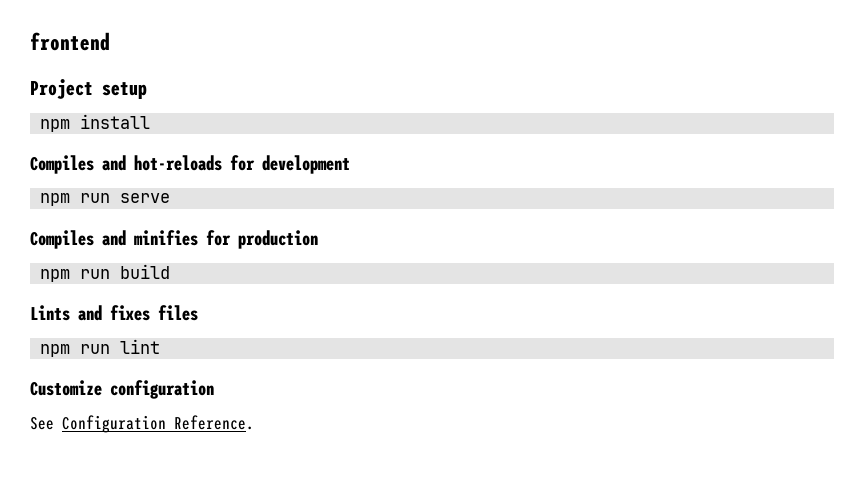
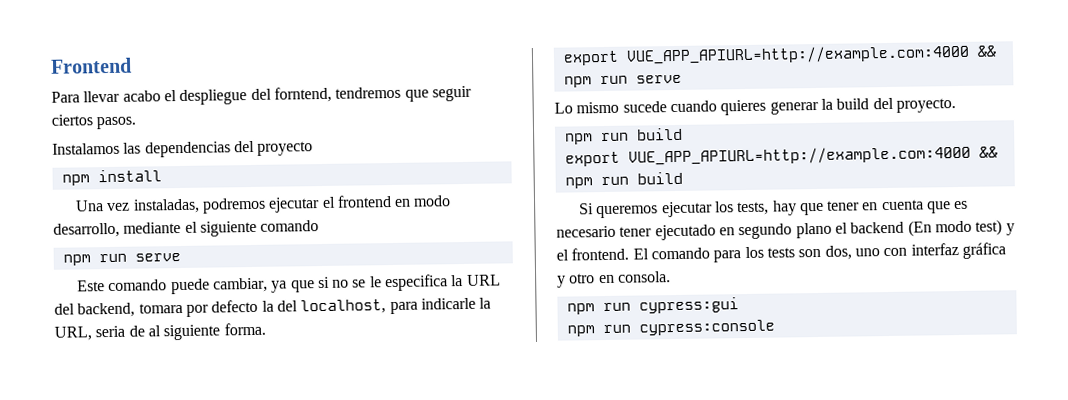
[30,32,110,51] [30,79,147,99] [40,114,151,132] [30,155,350,174] [40,193,171,206] [30,230,318,249] [40,264,171,282] [30,305,198,321] [40,339,161,357] [30,380,214,399] [30,415,254,433] frontend // Project setup // npm install // Compiles and hot-reloads for development // npm run serve // Compiles and minifies for production // npm run build // Lints and fixes files // npm run lint // Customize configuration // See Configuration Reference. -> [50,57,132,74] [51,85,472,106] [51,114,137,130] [52,140,314,158] [61,169,162,186] [74,195,452,214] [53,220,320,238] [62,252,181,266] [76,274,501,295] [54,297,492,318] [54,322,266,341] [562,44,997,66] [563,74,682,88] [554,97,956,116] [564,127,683,145] [564,145,998,167] [564,171,683,189] [578,199,969,219] [556,219,1015,241] [556,242,1006,263] [557,271,671,288] [566,297,739,315] [566,319,775,337] Frontend // Para llevar acabo el despliegue del forntend, tendremos que seguir ciertos pasos. // Instalamos las dependencias del proyecto // npm install // Una vez instaladas, podremos ejecutar el frontend en modo desarrollo, mediante el siguiente comando // npm run serve // Este comando puede cambiar, ya que si no se le especifica la URL del backend, tomara por defecto la del localhost, para indicarle la URL, seria de al siguiente forma. // export VUE_APP_APIURL=http://example.com:4000 && npm run serve // Lo mismo sucede cuando quieres generar la build del proyecto. // npm run build // export VUE_APP_APIURL=http://example.com:4000 && npm run build // Si queremos ejecutar los tests, hay que tener en cuenta que es necesario tener ejecutado en segundo plano el backend (En modo test) y el frontend. El comando para los tests son dos, uno con interfaz gráfica y otro en consola. // npm run cypress:gui // npm run cypress:console

